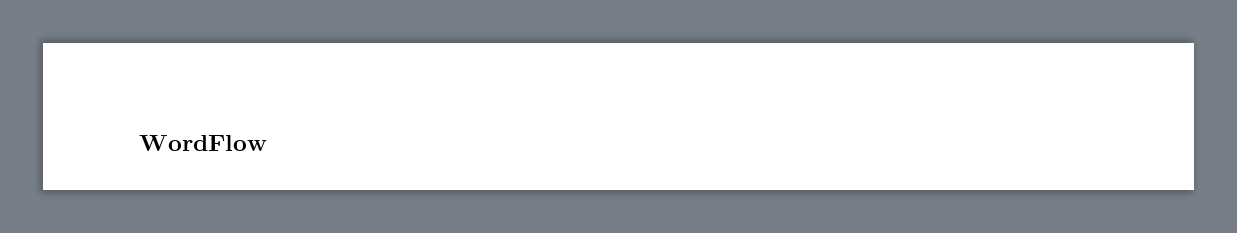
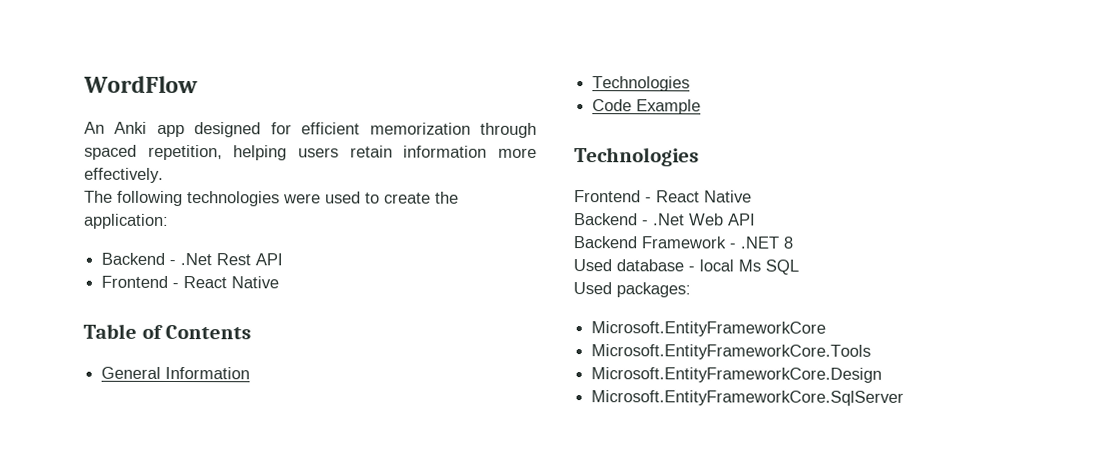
(267, 143) none -> [84,121,537,138] [84,144,537,161] [84,167,164,183] [84,190,459,207] [84,213,169,229] [101,252,284,266] [101,275,280,289] [83,323,252,340] [101,366,251,380] [592,76,691,92] [592,99,702,115] [574,147,699,167] [574,190,752,203] [574,213,756,226] [573,236,793,249] [573,259,799,275] [573,282,691,298] [591,321,827,337] [591,344,872,360] [591,367,883,383] [591,390,905,406] // An Anki app designed for efficient memorization through spaced repetition, helping users retain information more effectively. // The following technologies were used to create the application: // Backend - .Net Rest API // Frontend - React Native // Table of Contents // General Information // Technologies // Code Example // Technologies // Frontend - React Native // Backend - .Net Web API // Backend Framework - .NET 8 // Used database - local Ms SQL // Used packages: // Microsoft.EntityFrameworkCore // Microsoft.EntityFrameworkCore.Tools // Microsoft.EntityFrameworkCore.Design // Microsoft.EntityFrameworkCore.SqlServer

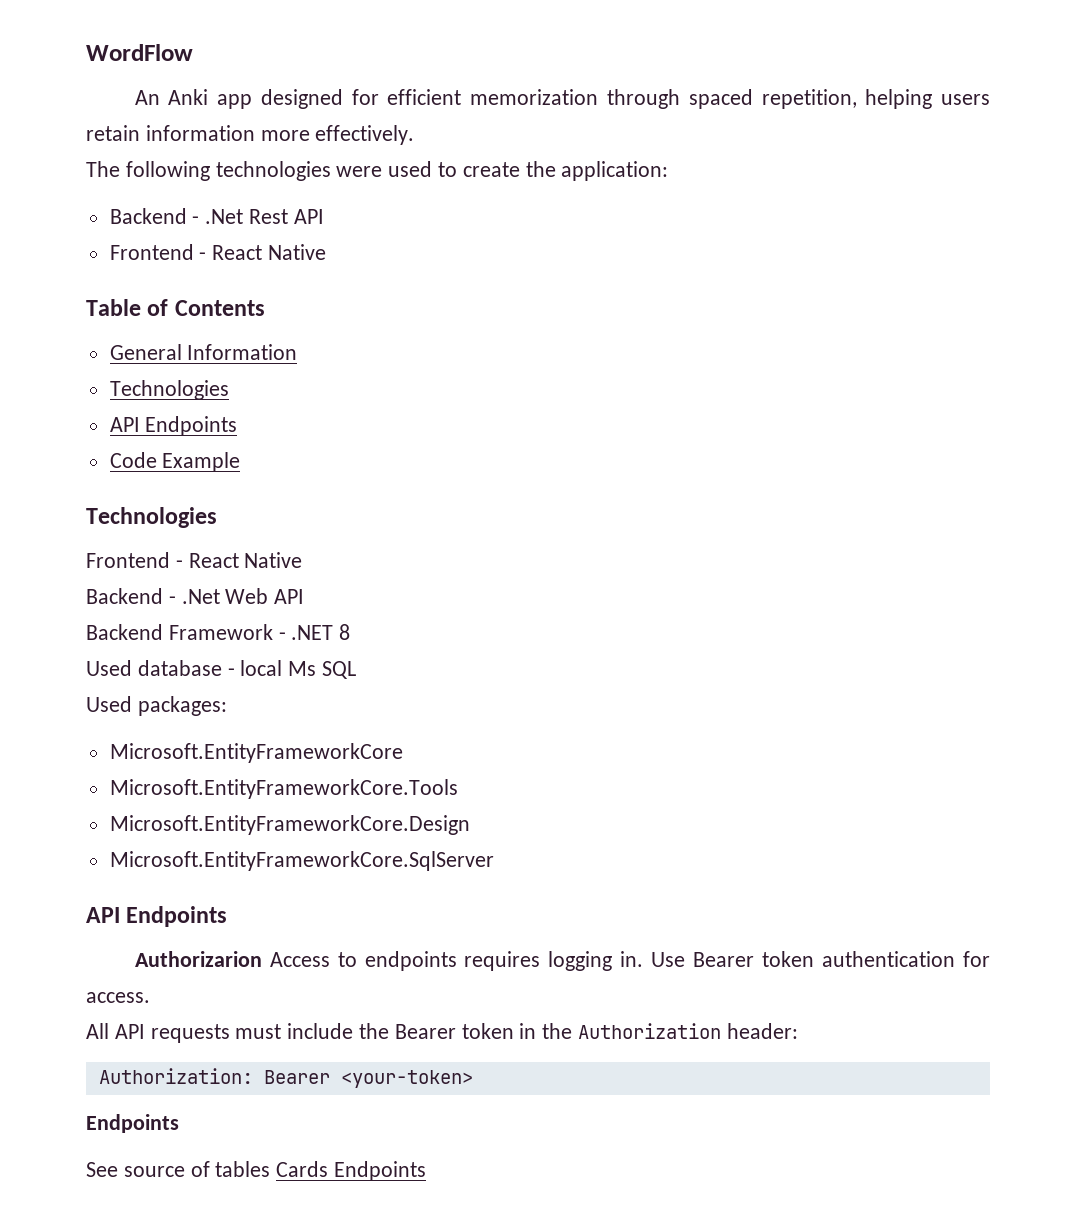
(691, 84) none -> [109,416,238,436] // API Endpoints
(905, 398) none -> [86,906,228,927] [134,951,990,971] [86,992,150,1003] [86,1023,798,1043] [98,1068,473,1088] [86,1114,179,1133] [86,1161,427,1181] // API Endpoints // Authorizarion Access to endpoints requires logging in. Use Bearer token authentication for access. // All API requests must include the Bearer token in the Authorization header: // Authorization: Bearer <your-token> // Endpoints // See source of tables Cards Endpoints

